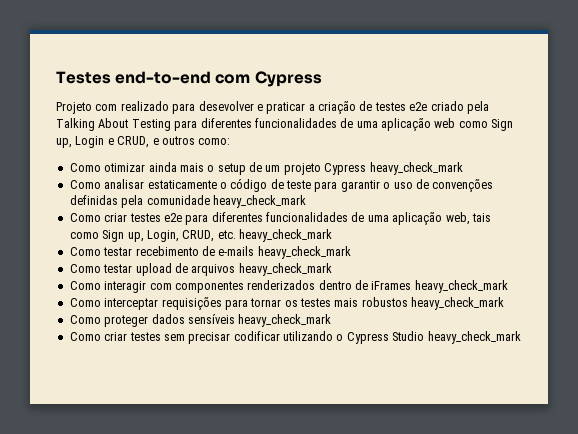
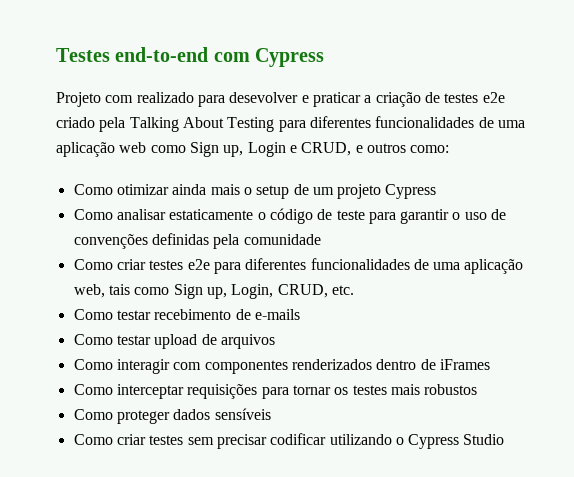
[369,162,463,175] heavy_check_mark -> (437, 191) none
[212,195,306,208] heavy_check_mark -> (321, 239) none
[239,229,332,242] heavy_check_mark -> (354, 290) none
[257,246,351,259] heavy_check_mark -> (300, 314) none
[238,263,332,276] heavy_check_mark -> (275, 341) none
[414,280,508,293] heavy_check_mark -> (490, 364) none
[411,297,505,310] heavy_check_mark -> (478, 389) none
[238,314,332,327] heavy_check_mark -> (271, 414) none
[427,331,521,344] heavy_check_mark -> (505, 439) none

